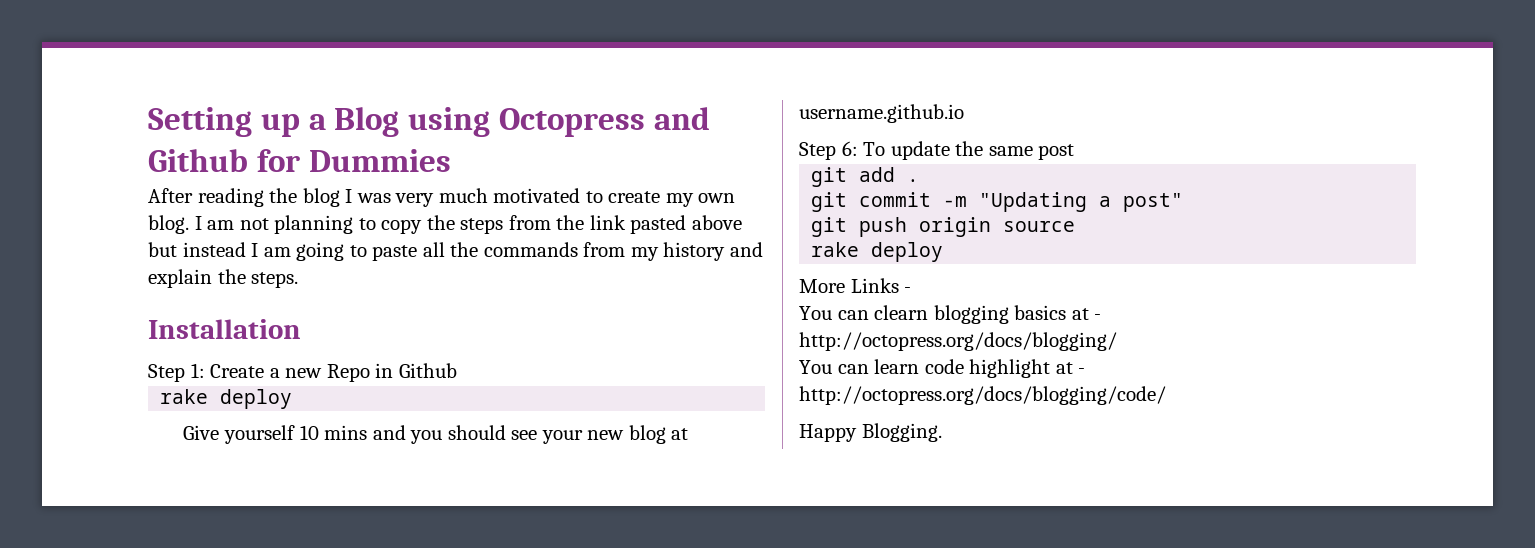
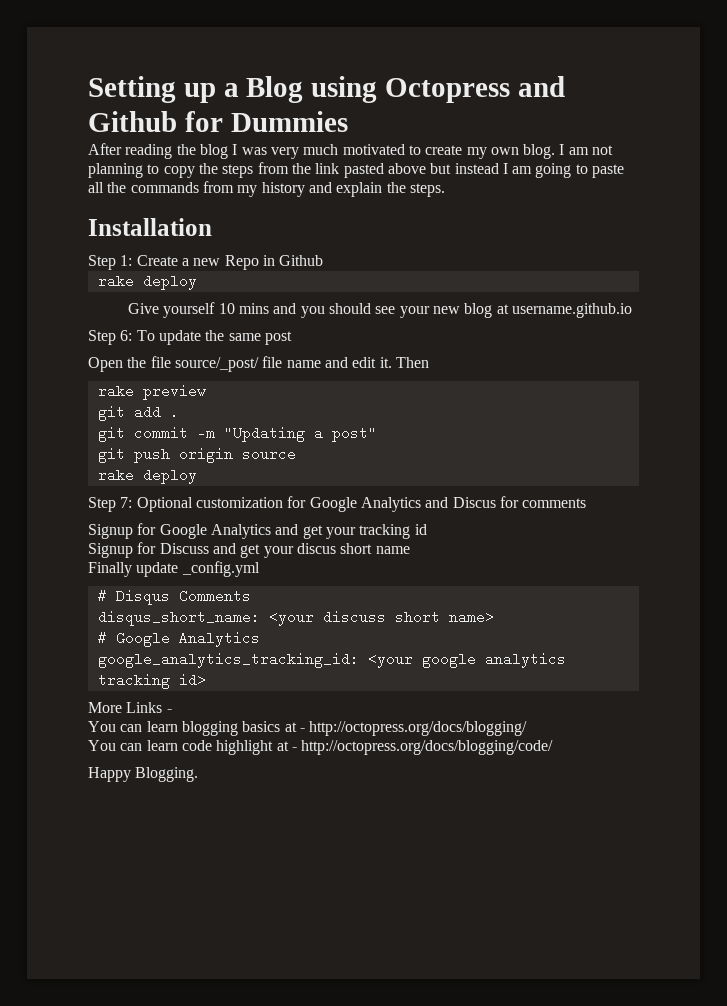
(1075, 152) none -> [88,356,429,372] [97,384,206,400] // Open the file source/_post/ file name and edit it. Then // rake preview
(944, 252) none -> [88,496,587,512] [88,523,427,539] [88,542,410,558] [88,561,260,577] [97,589,251,605] [97,610,494,626] [97,631,260,647] [97,652,566,668] [97,673,206,689] // Step 7: Optional customization for Google Analytics and Discus for comments // Signup for Google Analytics and get your tracking id // Signup for Discuss and get your discus short name // Finally update _config.yml // # Disqus Comments // disqus_short_name: <your discuss short name> // # Google Analytics // google_analytics_tracking_id: <your google analytics tracking id>
[874,305,929,320] clearn -> [146,721,178,732] learn

